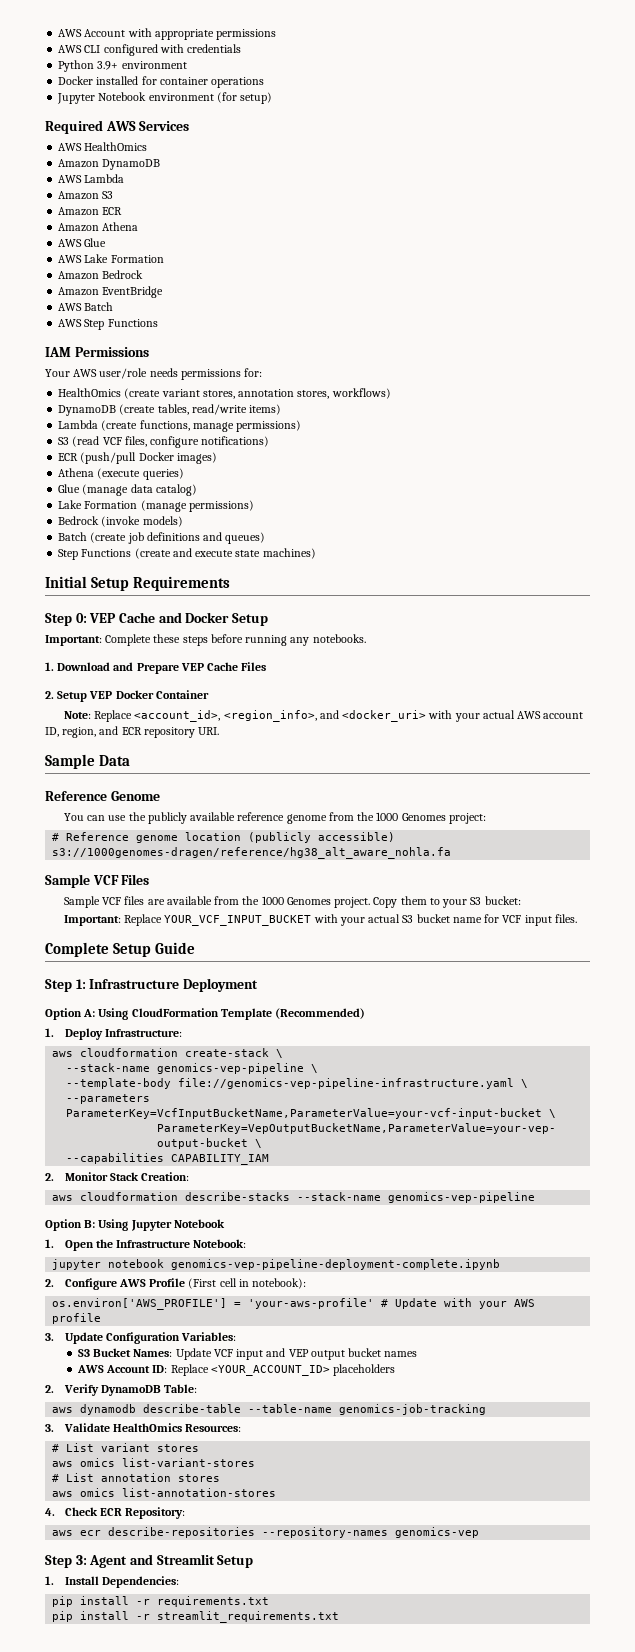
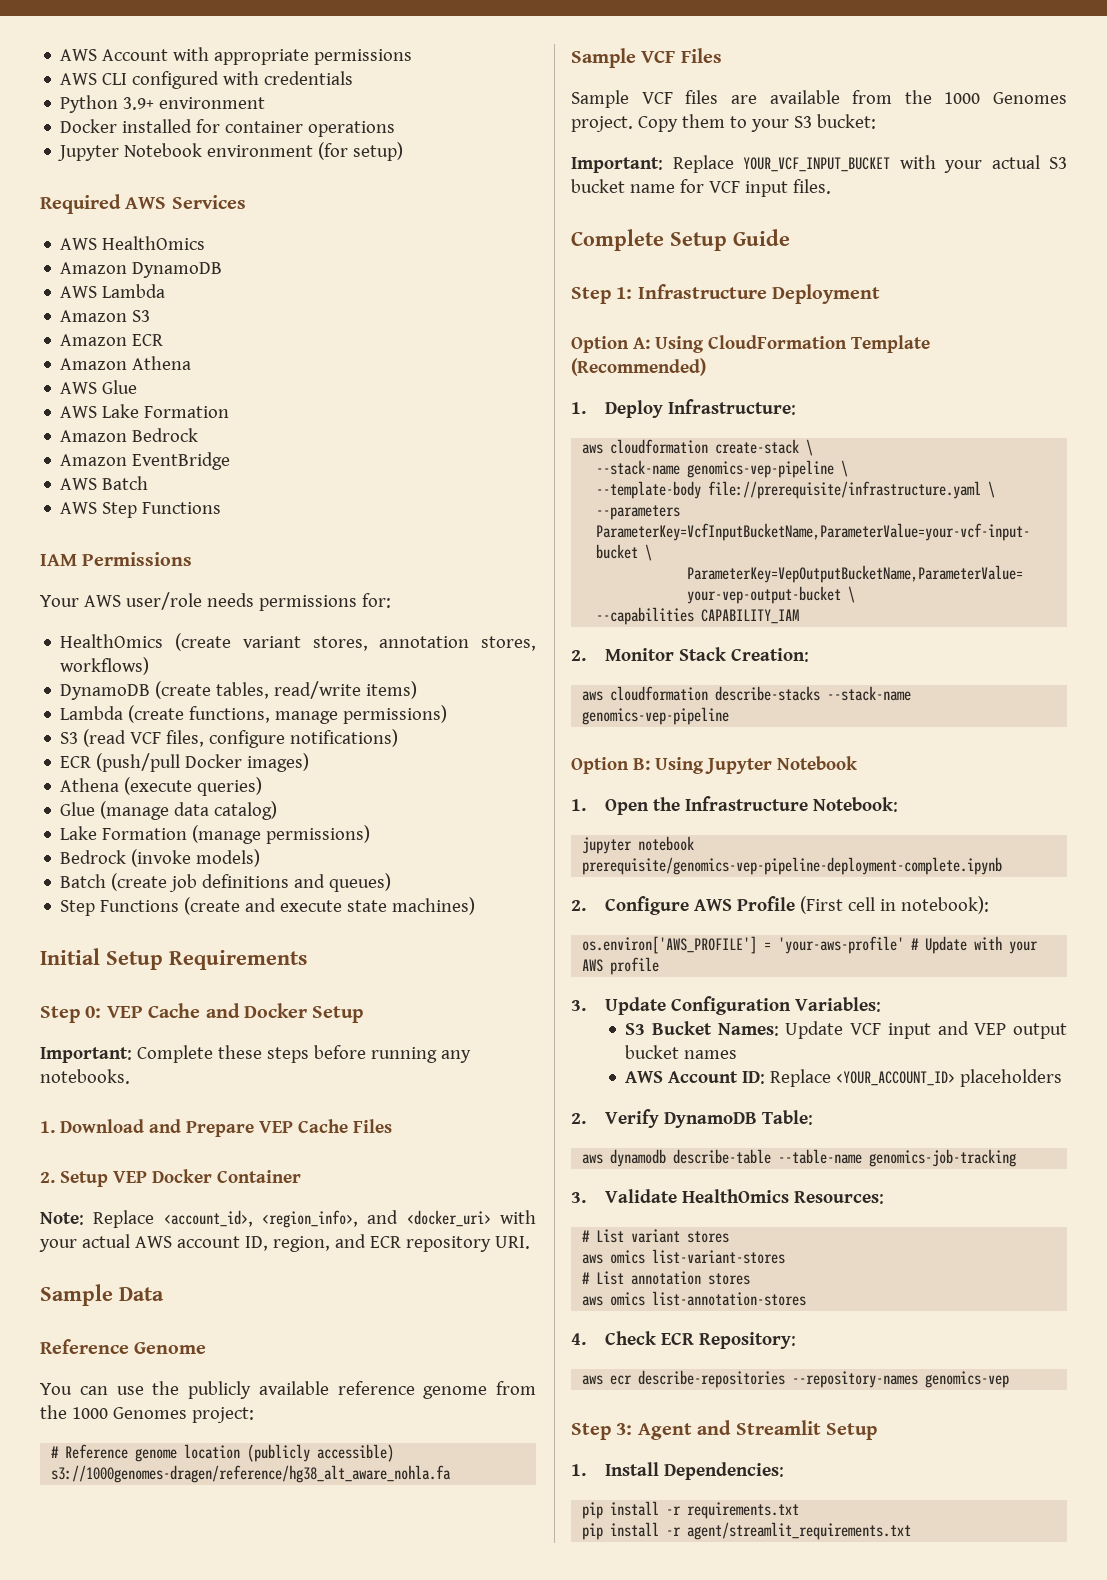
[178,1078,515,1089] file://genomics-vep-pipeline-infrastructure.yaml -> [708,481,982,499] file://prerequisite/infrastructure.yaml
[171,1259,501,1270] genomics-vep-pipeline-deployment-complete.ipynb -> [582,857,1003,875] prerequisite/genomics-vep-pipeline-deployment-complete.ipynb
[157,1611,340,1623] streamlit_requirements.txt -> [687,1522,912,1540] agent/streamlit_requirements.txt

